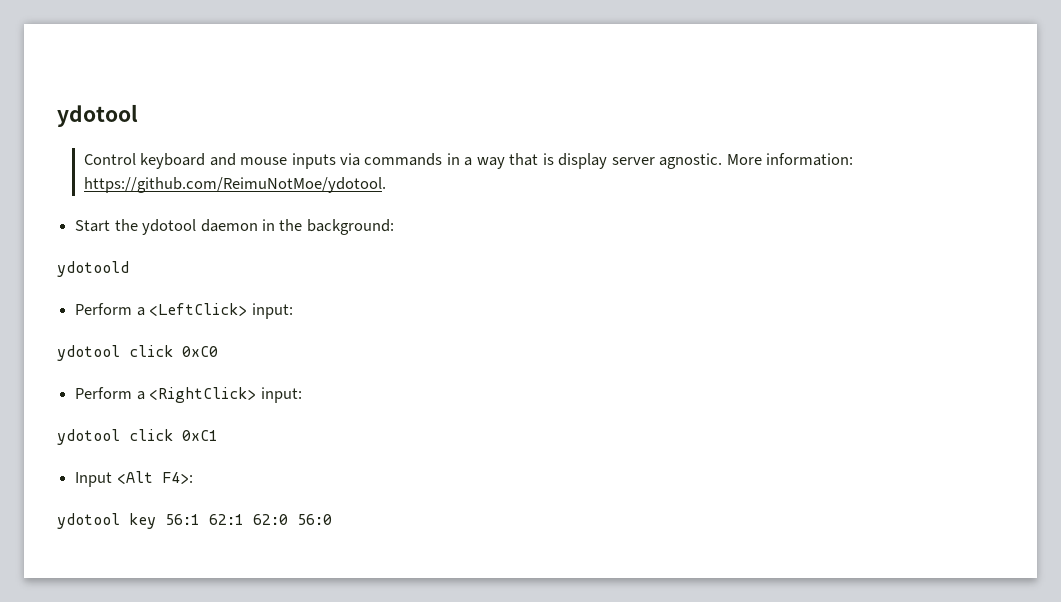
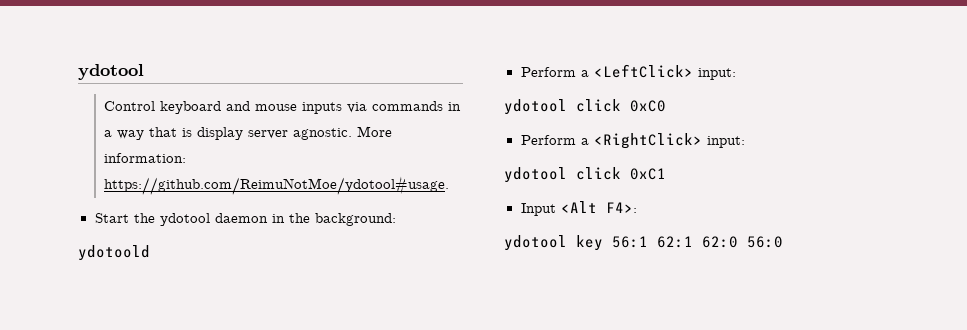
[83,177,386,193] https://github.com/ReimuNotMoe/ydotool. -> [104,176,450,195] https://github.com/ReimuNotMoe/ydotool#usage.

